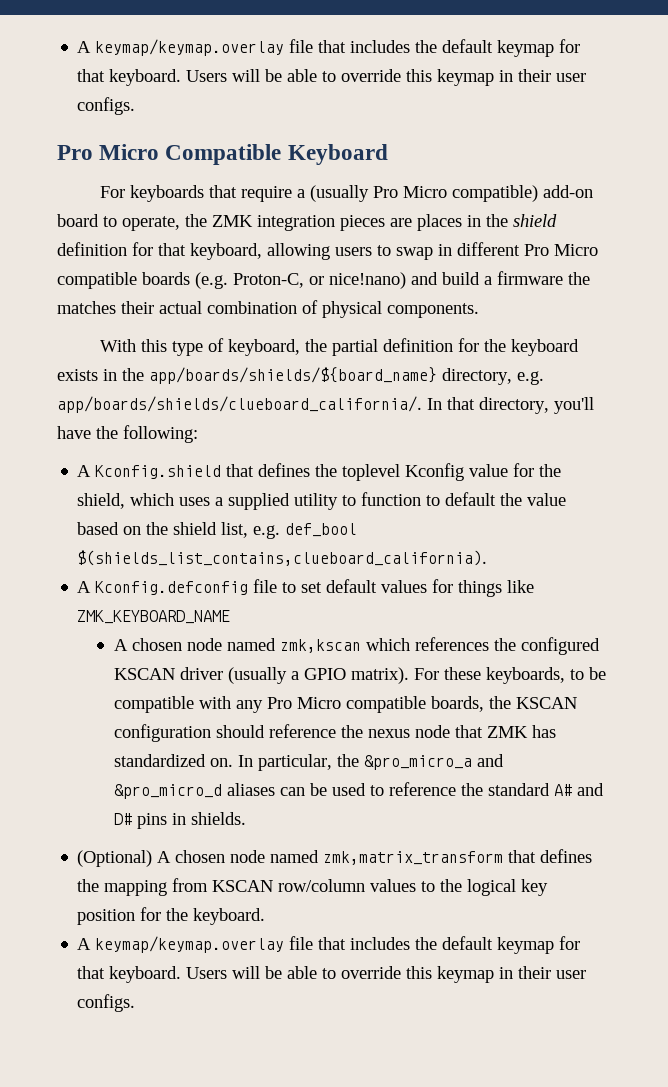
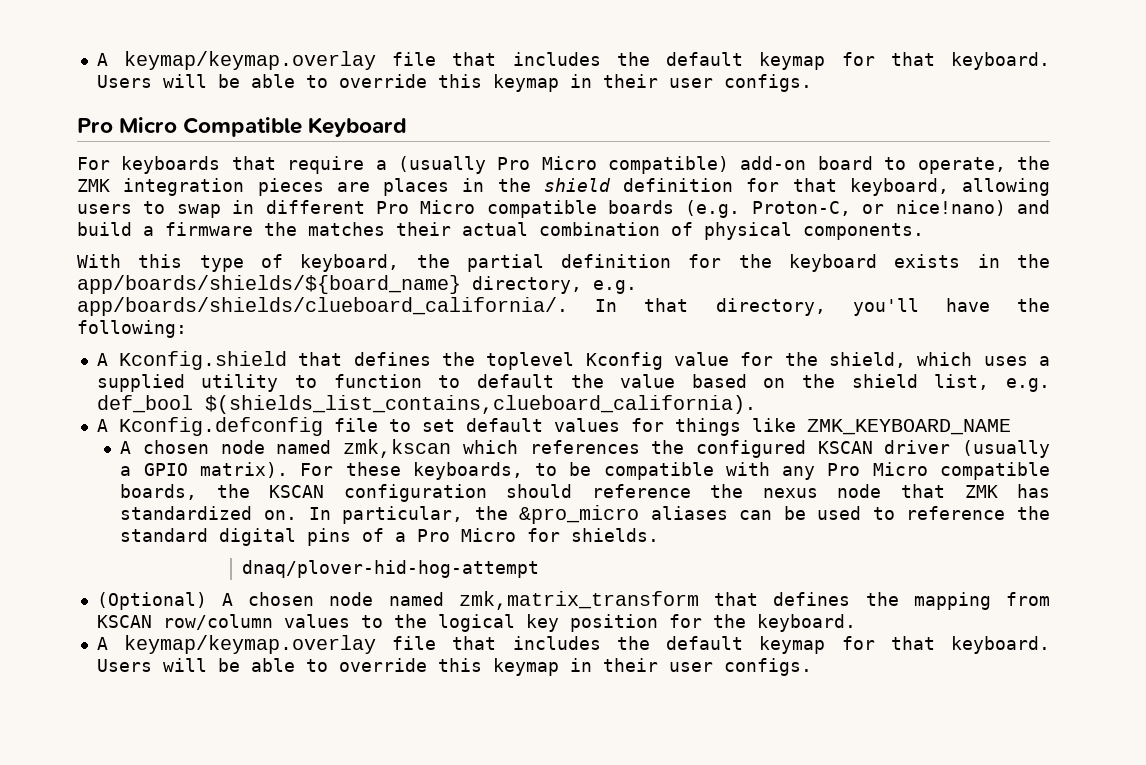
[363,754,504,770] [113,784,222,799] &pro_micro_a and &pro_micro_d -> [519,505,640,524] &pro_micro
[553,783,604,796] [113,813,186,829] A# and D# pins in -> [219,528,561,546] digital pins of a Pro Micro for
(246, 818) none -> [242,560,540,578] // dnaq/plover-hid-hog-attempt

